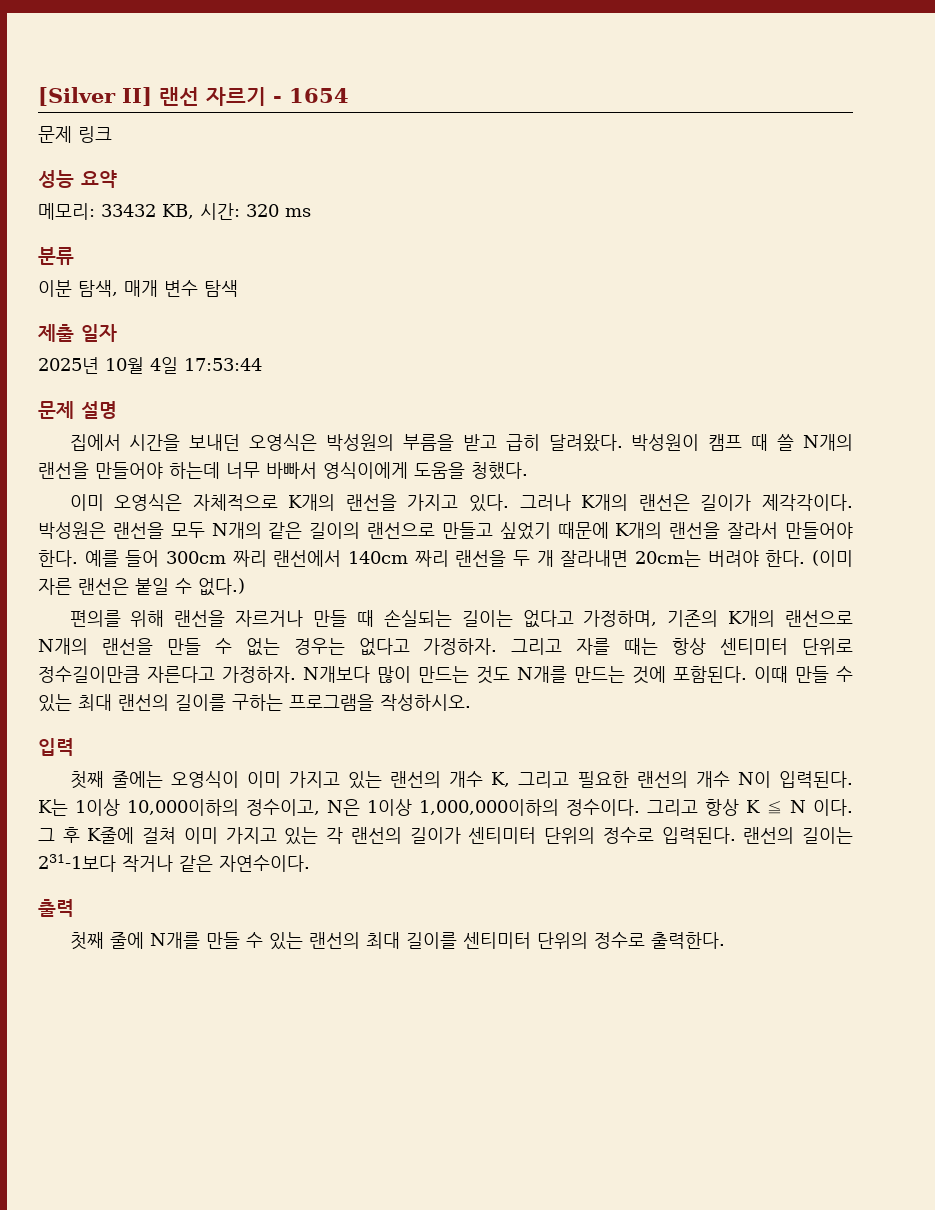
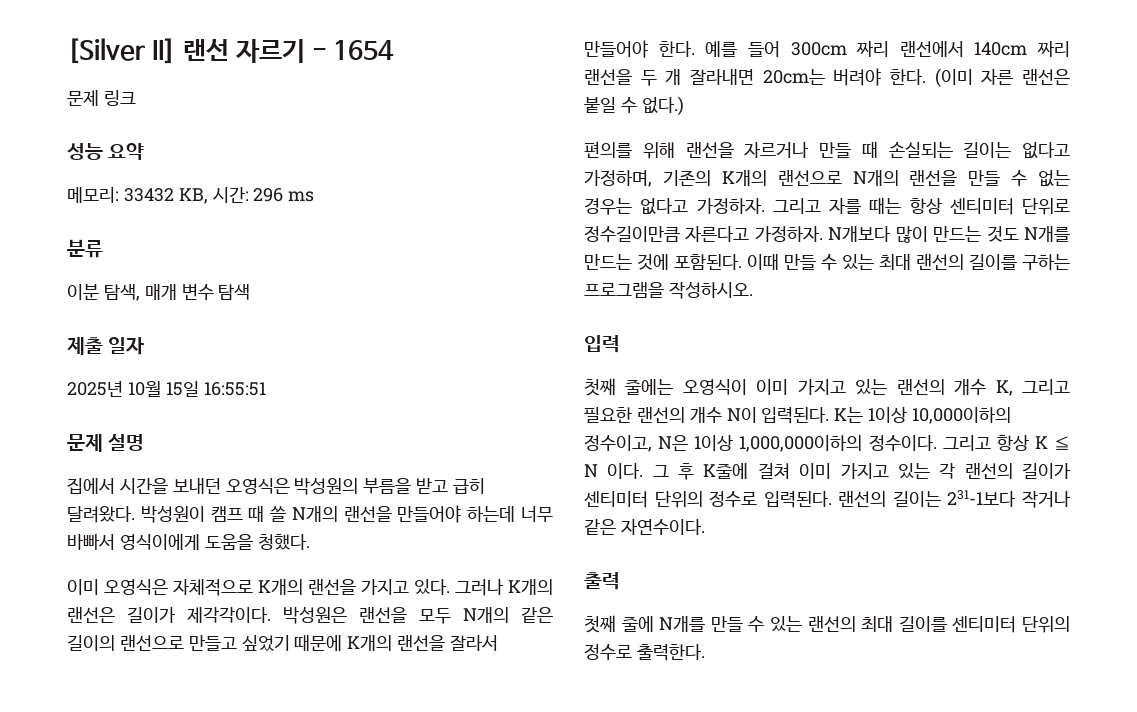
[246,204,279,217] 320 -> [253,188,284,202] 296
[150,357,262,374] 4일 17:53:44 -> [165,381,266,397] 15일 16:55:51

